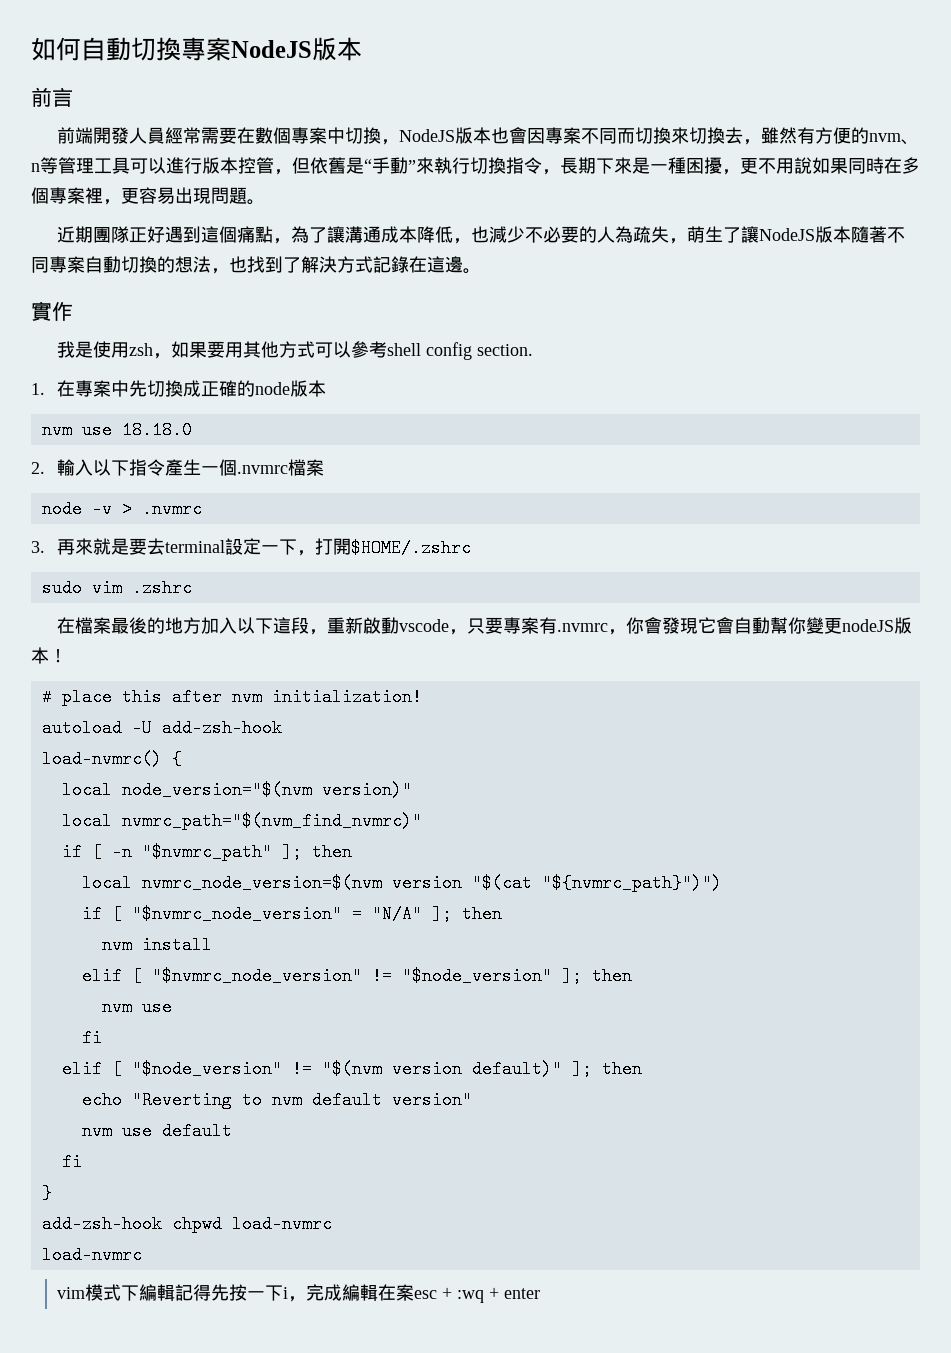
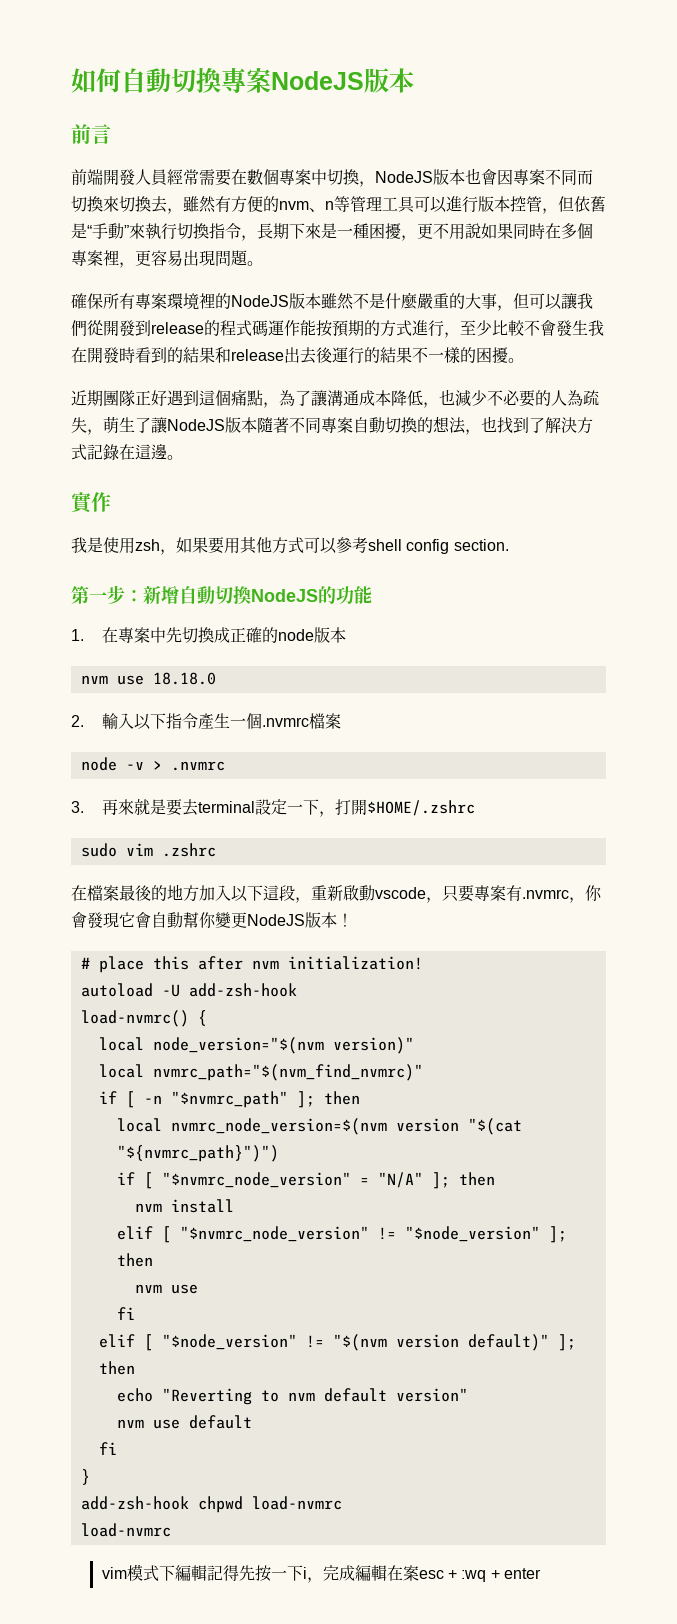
(265, 202) none -> [71,292,593,311] [71,320,604,338] [71,347,524,364] // 確保所有專案環境裡的NodeJS版本雖然不是什麼嚴重的大事，但可以讓我們從開發到release的程式碼運作能按預期的方式進行，至少比較不會發生我在開發時看到的結果和release出去後運行的結果不一樣的困擾。
(533, 350) none -> [71,585,372,605] // 第一步：新增自動切換NodeJS的功能
[841,619,894,632] nodeJS -> [247,914,305,926] NodeJS

